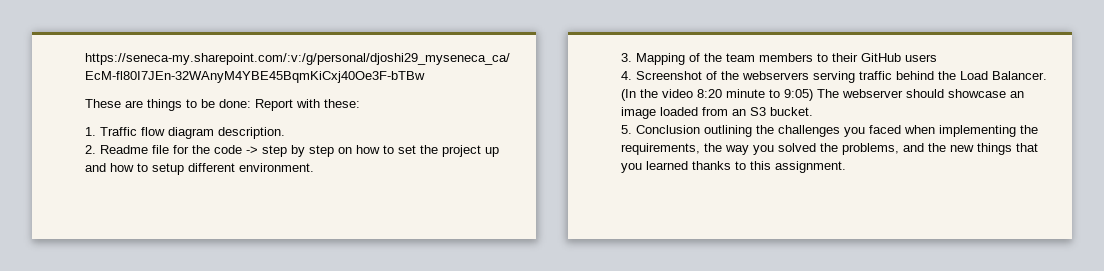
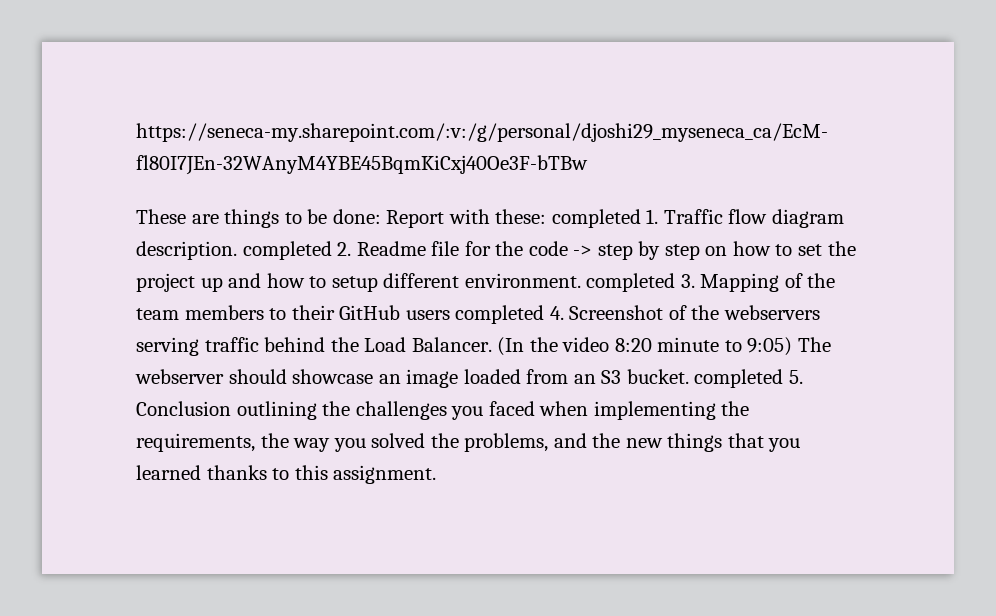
(360, 103) // -> [551,209,641,228] completed
(285, 133) // -> [242,241,332,260] completed
(314, 167) // -> [586,273,676,292] completed
(937, 58) // -> [455,305,545,324] completed
(813, 111) // -> [694,369,784,388] completed

